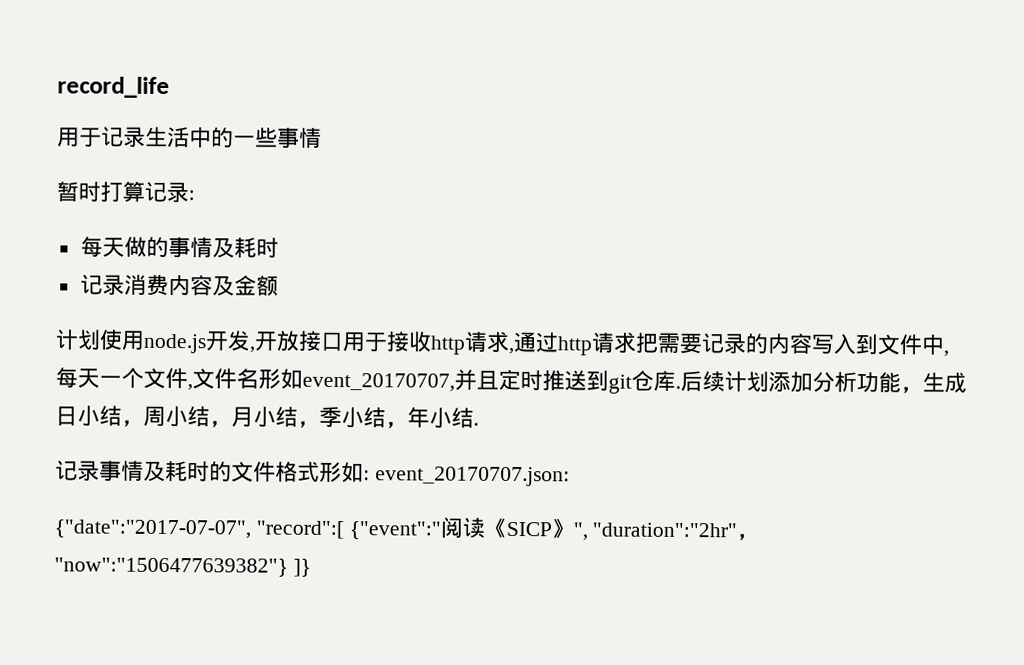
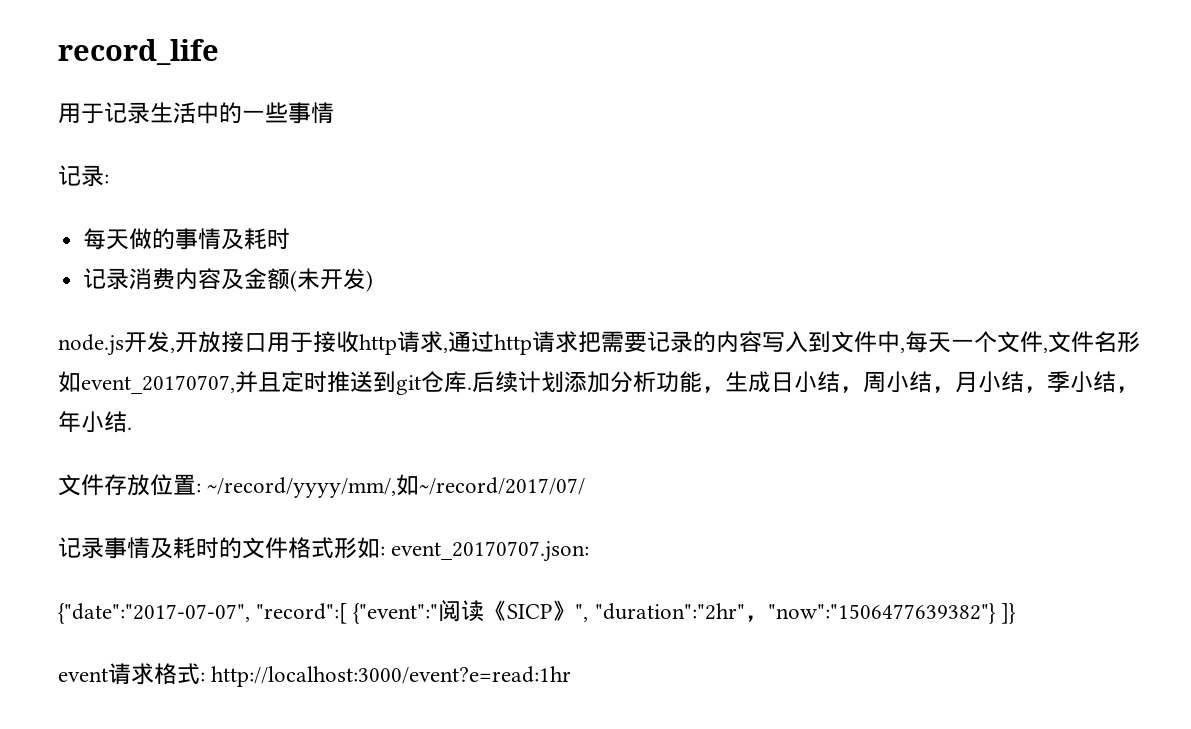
[56,181,145,202] 暂时打算 -> (334, 113) none
[55,329,145,351] // 计划使用 -> [290,268,374,292] (未开发) //
(479, 424) none -> [58,474,586,498] // 文件存放位置: ~/record/yyyy/mm/,如~/record/2017/07/
(311, 567) none -> [58,663,572,687] // event请求格式: http://localhost:3000/event?e=read:1hr

